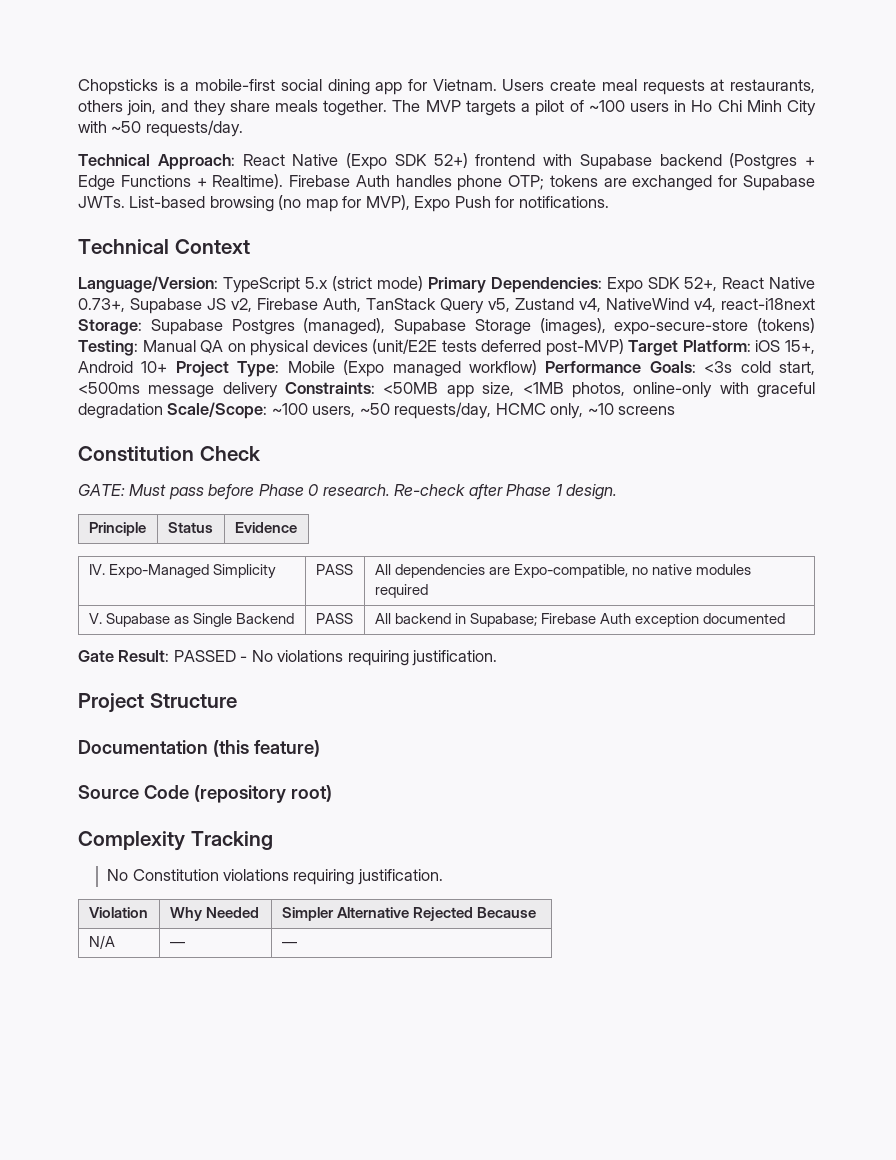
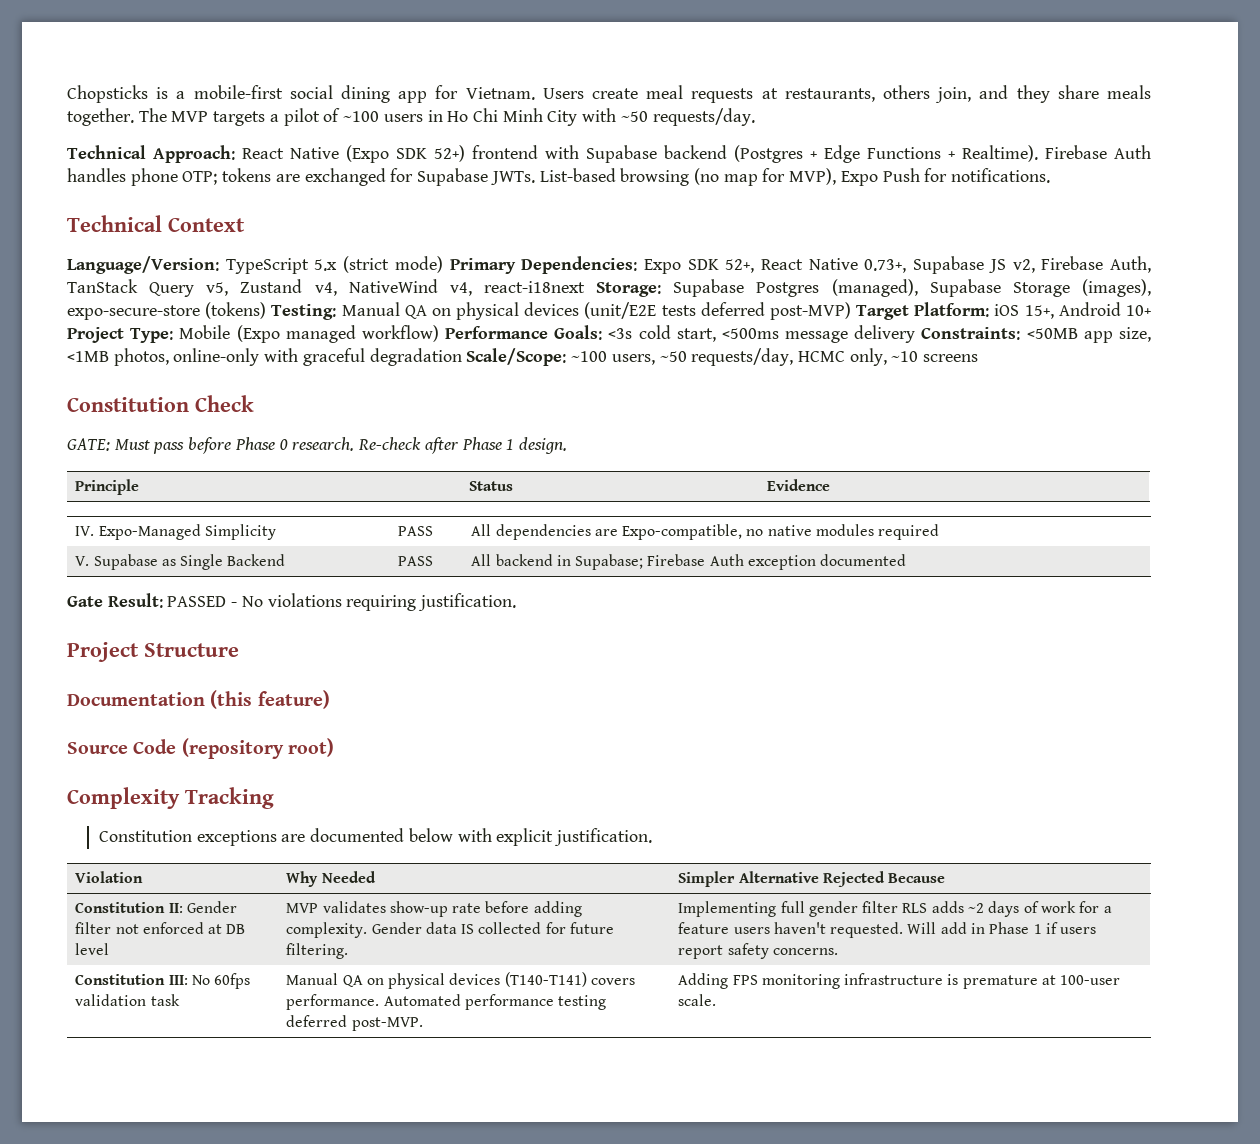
[107,869,355,885] No Constitution violations requiring -> [99,828,554,846] Constitution exceptions are documented below with explicit
[88,935,115,949] [169,942,185,947] [281,942,297,947] N/A | — | — -> [75,901,237,913] [75,922,246,934] [75,943,110,955] [286,901,582,917] [286,922,615,938] [286,943,349,959] [678,901,1112,917] [678,922,1097,938] [678,943,838,959] [75,973,251,989] [75,994,180,1006] [286,972,636,989] [286,994,607,1010] [286,1015,423,1031] [678,973,1121,989] [678,994,717,1006] Constitution II: Gender filter not enforced at DB level | MVP validates show-up rate before adding complexity. Gender data IS collected for future filtering. | Implementing full gender filter RLS adds ~2 days of work for a feature users haven't requested. Will add in Phase 1 if users report safety concerns. // Constitution III: No 60fps validation task | Manual QA on physical devices (T140-T141) covers performance. Automated performance testing deferred post-MVP. | Adding FPS monitoring infrastructure is premature at 100-user scale.

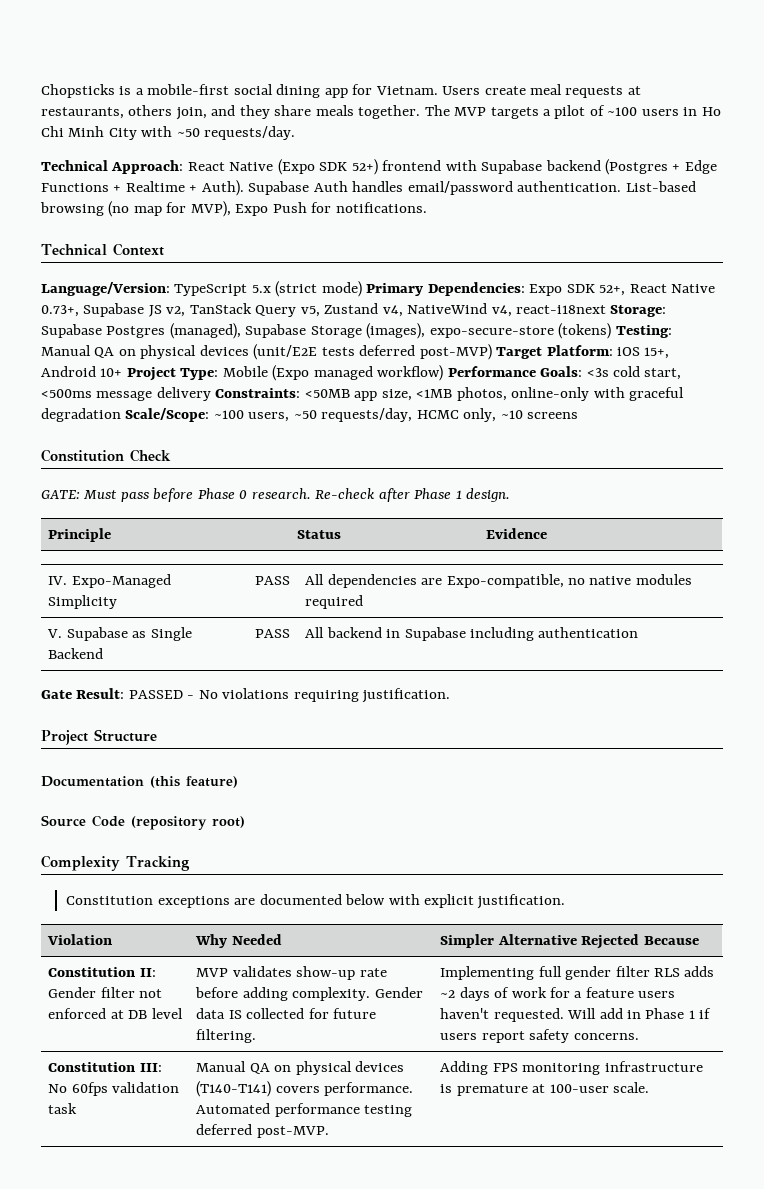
[962,145,1151,162] [67,168,535,186] Realtime). Firebase Auth handles phone OTP; tokens are exchanged for Supabase JWTs. -> [125,180,622,196] Realtime + Auth). Supabase Auth handles email/password authentication.
[1041,256,1152,273] Firebase Auth, -> (186, 311) none
[575,554,907,570] Supabase; Firebase Auth exception documented -> [404,627,639,641] Supabase including authentication

